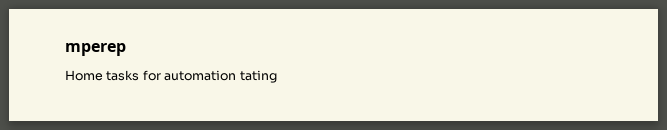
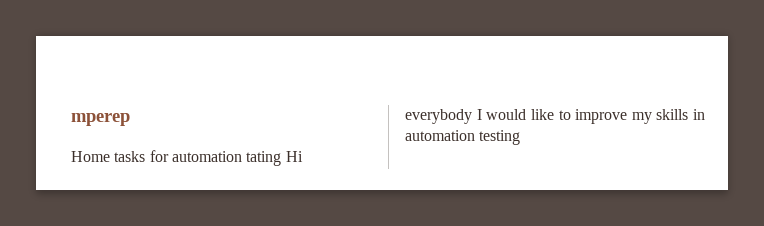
(277, 76) none -> [285,151,303,162] [405,109,705,124] [405,130,521,145] Hi everybody I would like to improve my skills in automation testing

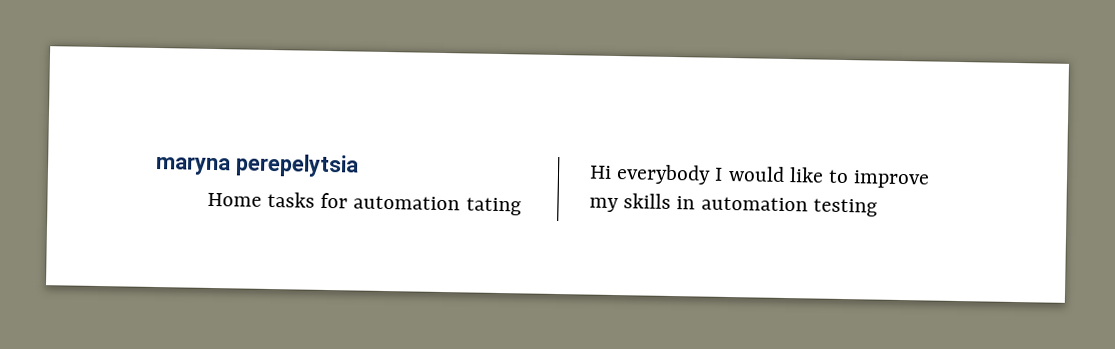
[71,113,130,126] mperep -> [155,153,359,178] maryna perepelytsia

